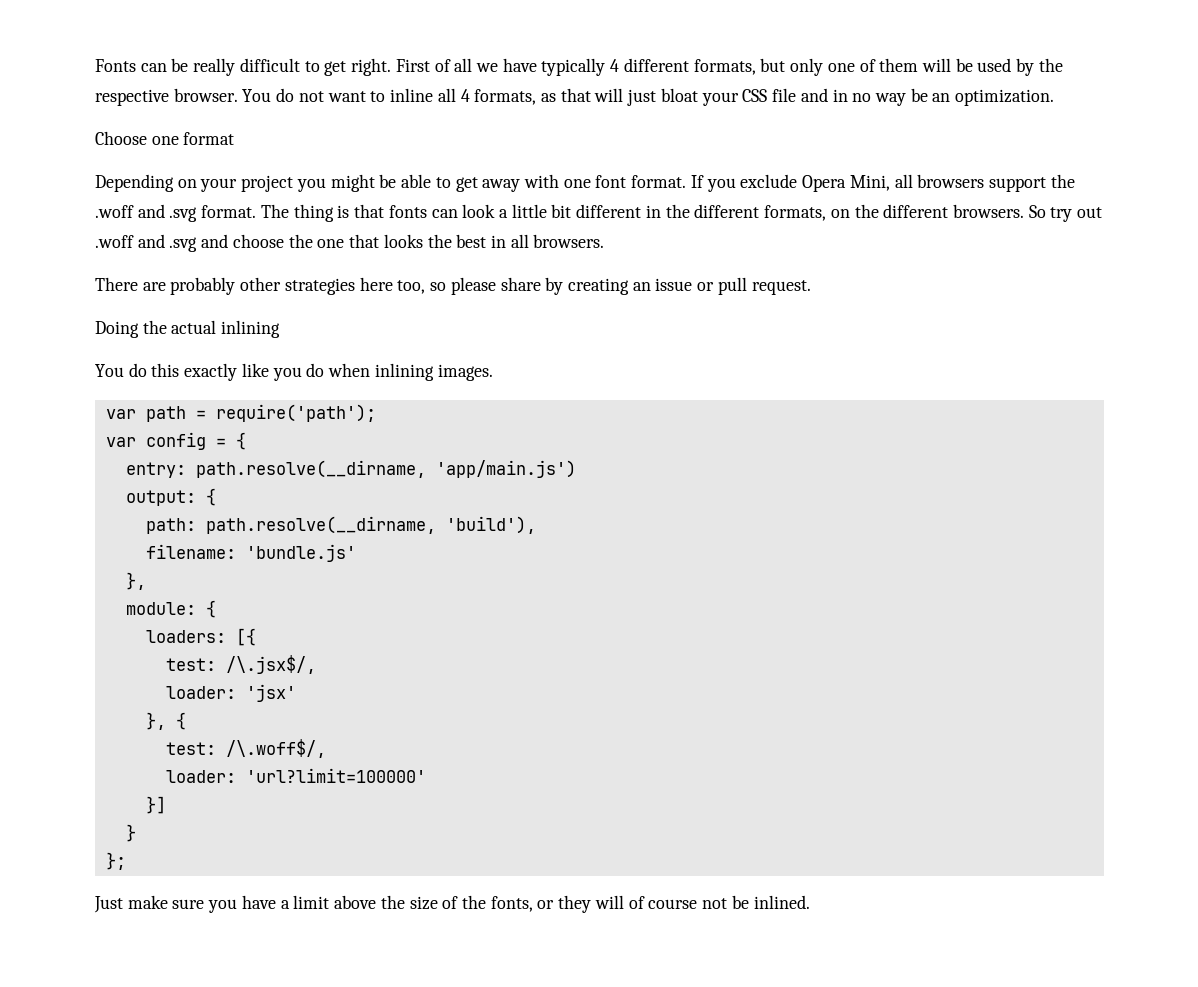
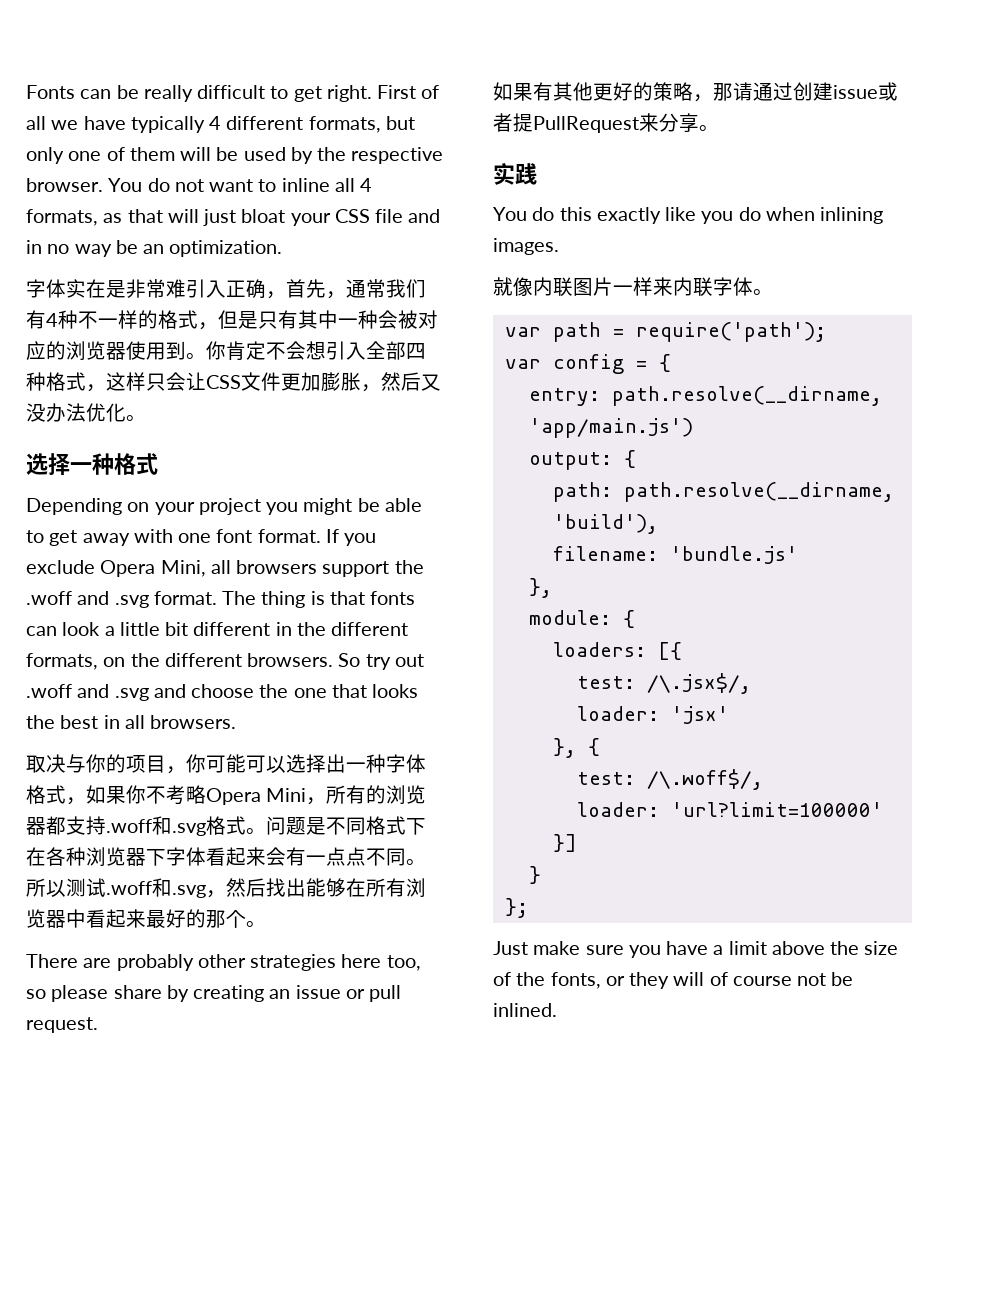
[95,131,235,145] Choose one format -> [26,279,426,299] [26,310,438,330] [26,341,426,360] [26,372,441,392] [26,403,146,422] [26,453,158,475] 字体实在是非常难引入正确，首先，通常我们有4种不一样的格式，但是只有其中一种会被对应的浏览器使用到。你肯定不会想引入全部四种格式，这样只会让CSS文件更加膨胀，然后又没办法优化。 // 选择一种格式
(605, 241) none -> [26,754,426,774] [26,785,427,805] [26,816,426,836] [26,847,426,866] [26,878,426,898] [26,909,266,928] // 取决与你的项目，你可能可以选择出一种字体格式，如果你不考略Opera Mini，所有的浏览器都支持.woff和.svg格式。问题是不同格式下在各种浏览器下字体看起来会有一点点不同。所以测试.woff和.svg，然后找出能够在所有浏览器中看起来最好的那个。
[95,320,281,338] Doing the actual inlining -> [493,82,898,102] [493,113,719,133] [493,162,537,185] 如果有其他更好的策略，那请通过创建issue或者提PullRequest来分享。 // 实践
(493, 372) none -> [493,277,773,296] // 就像内联图片一样来内联字体。

